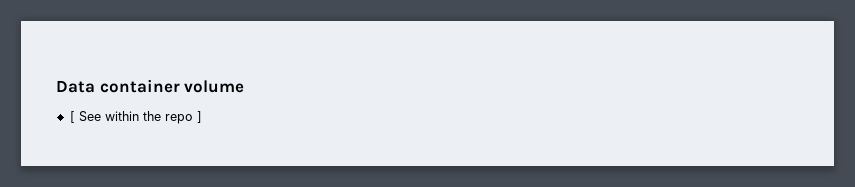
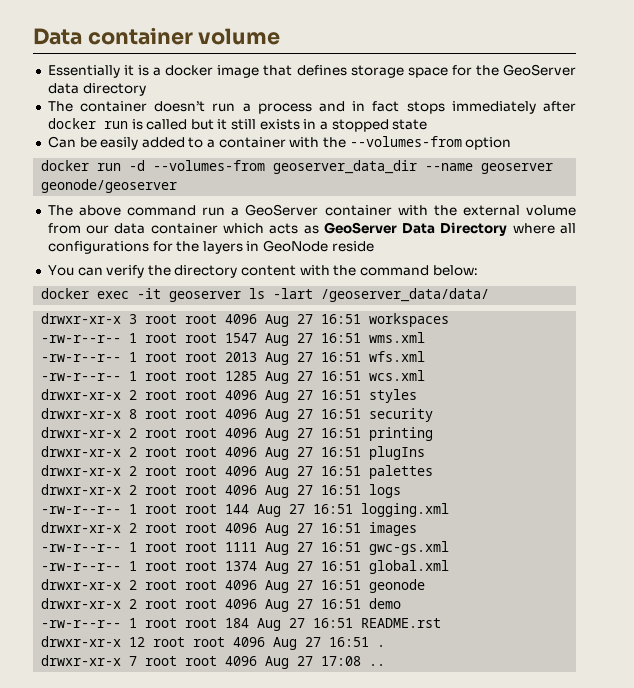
[69,111,202,124] [ See within the repo ] -> [47,64,576,78] [47,83,146,96] [47,101,576,114] [47,118,428,132] [47,136,512,150] [41,160,554,174] [41,179,178,193] [47,204,576,216] [47,222,576,236] [47,240,374,254] [47,265,478,278] [41,288,490,302] [41,313,450,327] [41,332,426,346] [41,351,426,365] [41,370,426,384] [41,389,418,403] [41,408,434,422] [41,427,434,441] [41,446,426,460] [41,465,434,479] [41,484,402,498] [41,503,450,517] [41,522,418,536] [41,541,450,555] [41,560,450,574] [41,579,426,593] [41,598,402,612] [41,618,442,631] [41,636,386,650] [41,655,386,669] Essentially it is a docker image that defines storage space for the GeoServer data directory // The container doesn’t run a process and in fact stops immediately after docker run is called but it still exists in a stopped state // Can be easily added to a container with the --volumes-from option // docker run -d --volumes-from geoserver_data_dir --name geoserver geonode/geoserver // The above command run a GeoServer container with the external volume from our data container which acts as GeoServer Data Directory where all configurations for the layers in GeoNode reside // You can verify the directory content with the command below: // docker exec -it geoserver ls -lart /geoserver_data/data/ // drwxr-xr-x 3 root root 4096 Aug 27 16:51 workspaces // -rw-r--r-- 1 root root 1547 Aug 27 16:51 wms.xml // -rw-r--r-- 1 root root 2013 Aug 27 16:51 wfs.xml // -rw-r--r-- 1 root root 1285 Aug 27 16:51 wcs.xml // drwxr-xr-x 2 root root 4096 Aug 27 16:51 styles // drwxr-xr-x 8 root root 4096 Aug 27 16:51 security // drwxr-xr-x 2 root root 4096 Aug 27 16:51 printing // drwxr-xr-x 2 root root 4096 Aug 27 16:51 plugIns // drwxr-xr-x 2 root root 4096 Aug 27 16:51 palettes // drwxr-xr-x 2 root root 4096 Aug 27 16:51 logs // -rw-r--r-- 1 root root 144 Aug 27 16:51 logging.xml // drwxr-xr-x 2 root root 4096 Aug 27 16:51 images // -rw-r--r-- 1 root root 1111 Aug 27 16:51 gwc-gs.xml // -rw-r--r-- 1 root root 1374 Aug 27 16:51 global.xml // drwxr-xr-x 2 root root 4096 Aug 27 16:51 geonode // drwxr-xr-x 2 root root 4096 Aug 27 16:51 demo // -rw-r--r-- 1 root root 184 Aug 27 16:51 README.rst // drwxr-xr-x 12 root root 4096 Aug 27 16:51 . // drwxr-xr-x 7 root root 4096 Aug 27 17:08 ..

